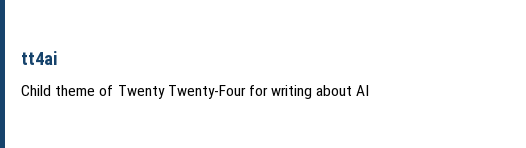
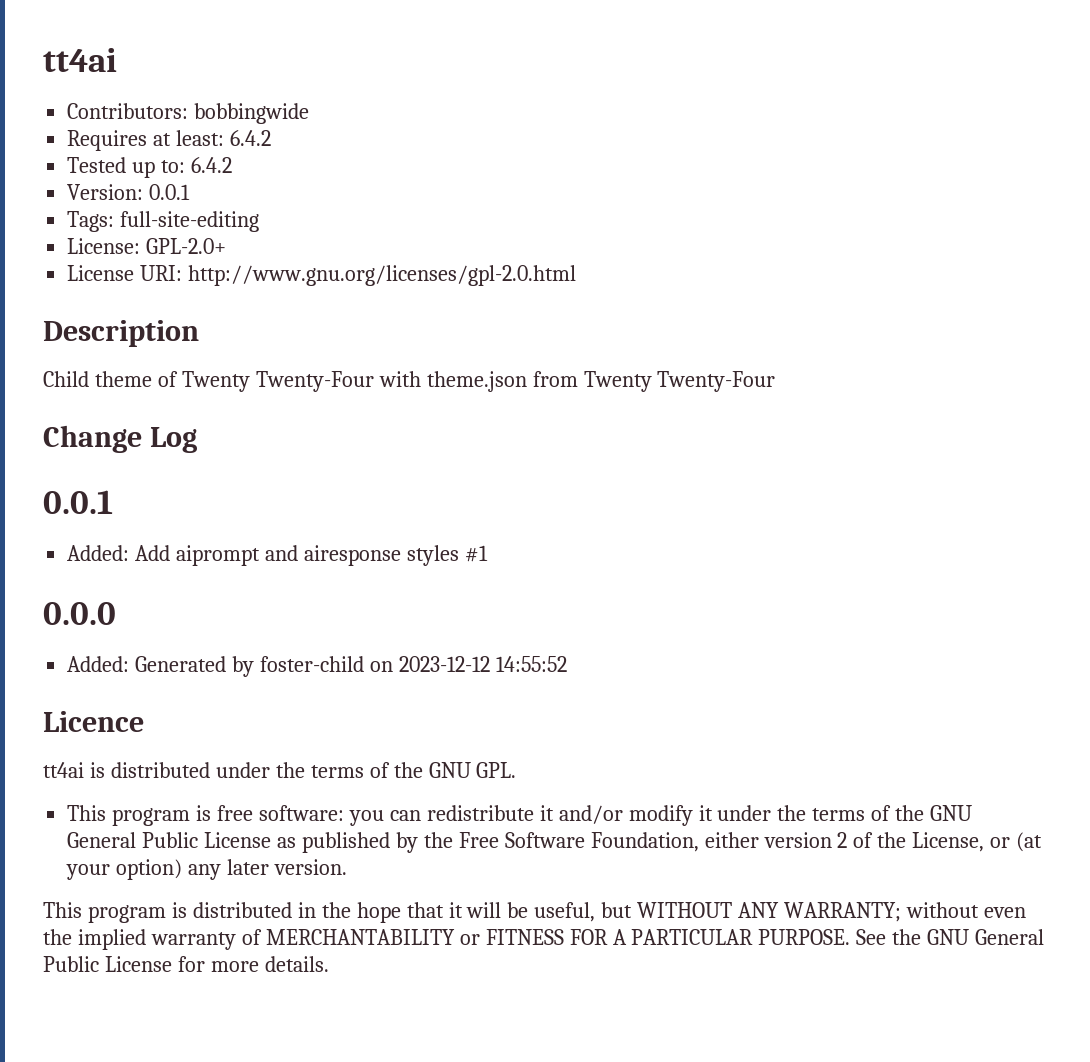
[21,51,57,65] tt4ai -> [43,48,117,72] [67,103,310,124] [67,130,272,151] [67,157,233,178] [67,184,191,200] [67,211,260,232] [67,238,227,254] [67,265,577,286] [43,320,199,347] tt4ai // Contributors: bobbingwide // Requires at least: 6.4.2 // Tested up to: 6.4.2 // Version: 0.0.1 // Tags: full-site-editing // License: GPL-2.0+ // License URI: http://www.gnu.org/licenses/gpl-2.0.html // Description
[248,85,370,99] for writing about AI -> [378,371,776,392] [43,425,197,453] [43,490,113,514] [67,545,488,566] [43,602,116,625] [67,656,567,677] [43,711,144,732] [43,762,517,778] [67,805,973,826] [67,832,1043,853] [66,859,347,880] [43,902,1026,923] [43,929,1045,950] [43,956,329,972] with theme.json from Twenty Twenty-Four // Change Log // 0.0.1 // Added: Add aiprompt and airesponse styles #1 // 0.0.0 // Added: Generated by foster-child on 2023-12-12 14:55:52 // Licence // tt4ai is distributed under the terms of the GNU GPL. // This program is free software: you can redistribute it and/or modify it under the terms of the GNU General Public License as published by the Free Software Foundation, either version 2 of the License, or (at your option) any later version. // This program is distributed in the hope that it will be useful, but WITHOUT ANY WARRANTY; without even the implied warranty of MERCHANTABILITY or FITNESS FOR A PARTICULAR PURPOSE. See the GNU General Public License for more details.

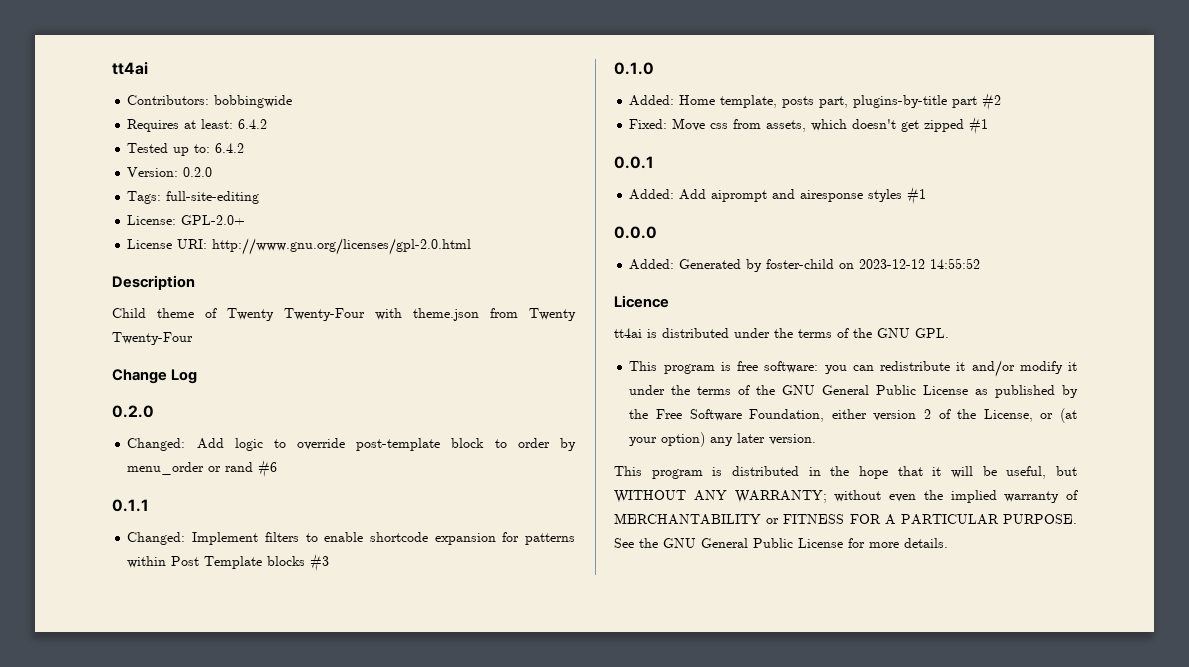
[149,184,191,200] 0.0.1 -> [183,167,213,177] 0.2.0
(197, 440) none -> [112,405,154,418] [127,438,577,451] [127,460,278,478] [112,499,149,512] [127,532,575,545] [127,554,330,572] [614,62,654,75] [629,93,1002,111] [629,117,989,135] // 0.2.0 // Changed: Add logic to override post-template block to order by menu_order or rand #6 // 0.1.1 // Changed: Implement filters to enable shortcode expansion for patterns within Post Template blocks #3 // 0.1.0 // Added: Home template, posts part, plugins-by-title part #2 // Fixed: Move css from assets, which doesn't get zipped #1

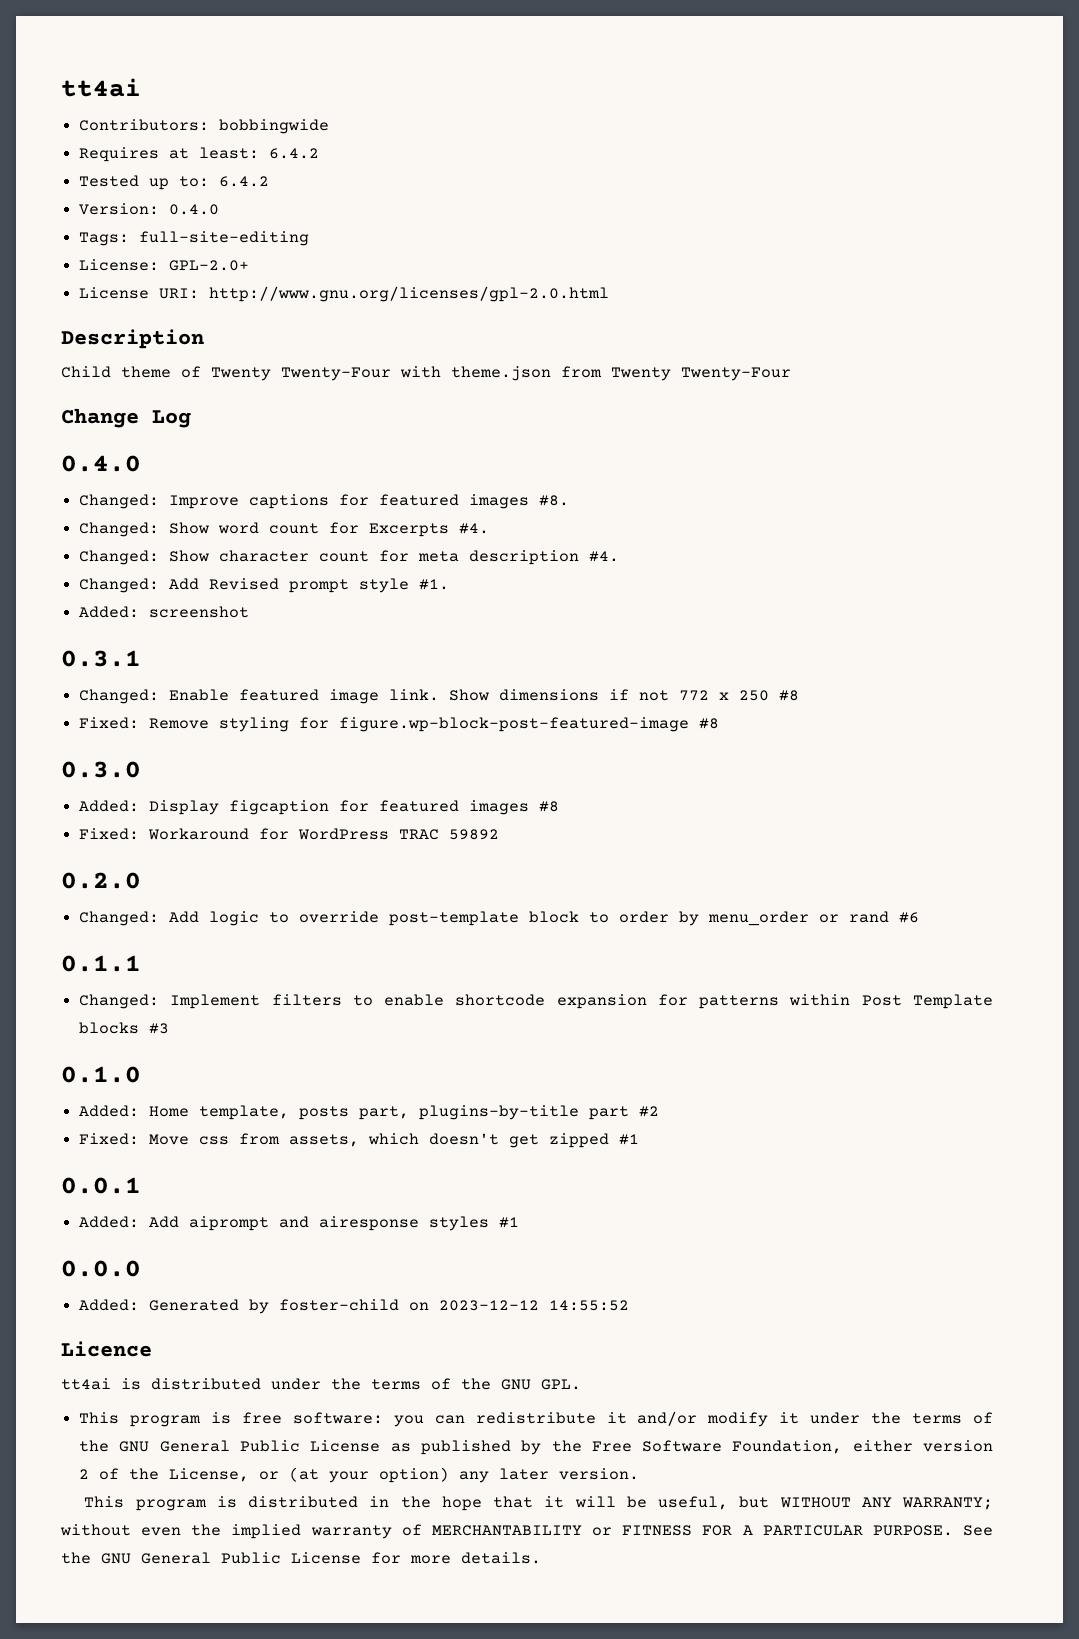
[183,167,213,177] 0.2.0 -> [169,204,220,215] 0.4.0
(198, 376) none -> [61,455,141,472] [79,494,570,509] [79,522,490,537] [79,550,620,565] [79,578,450,593] [79,606,250,618] [61,650,141,667] [79,689,800,704] [79,717,720,732] [61,761,141,778] [79,800,560,815] [79,828,500,840] // 0.4.0 // Changed: Improve captions for featured images #8. // Changed: Show word count for Excerpts #4. // Changed: Show character count for meta description #4. // Changed: Add Revised prompt style #1. // Added: screenshot // 0.3.1 // Changed: Enable featured image link. Show dimensions if not 772 x 250 #8 // Fixed: Remove styling for figure.wp-block-post-featured-image #8 // 0.3.0 // Added: Display figcaption for featured images #8 // Fixed: Workaround for WordPress TRAC 59892

